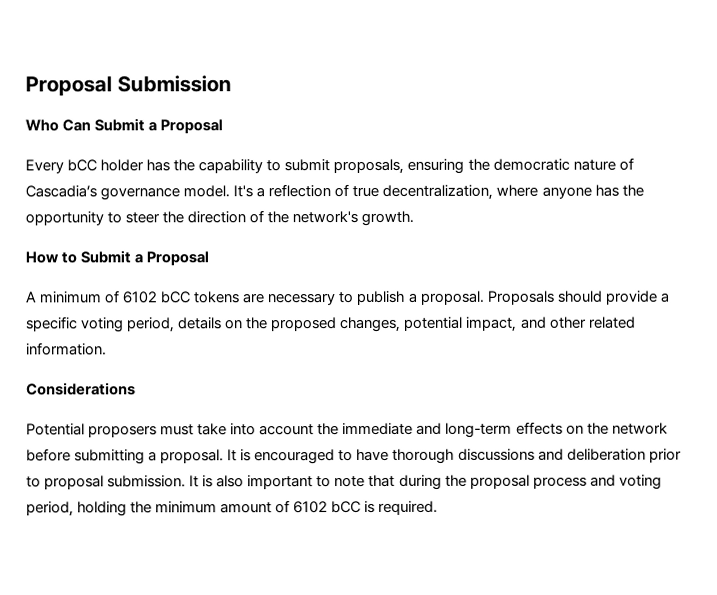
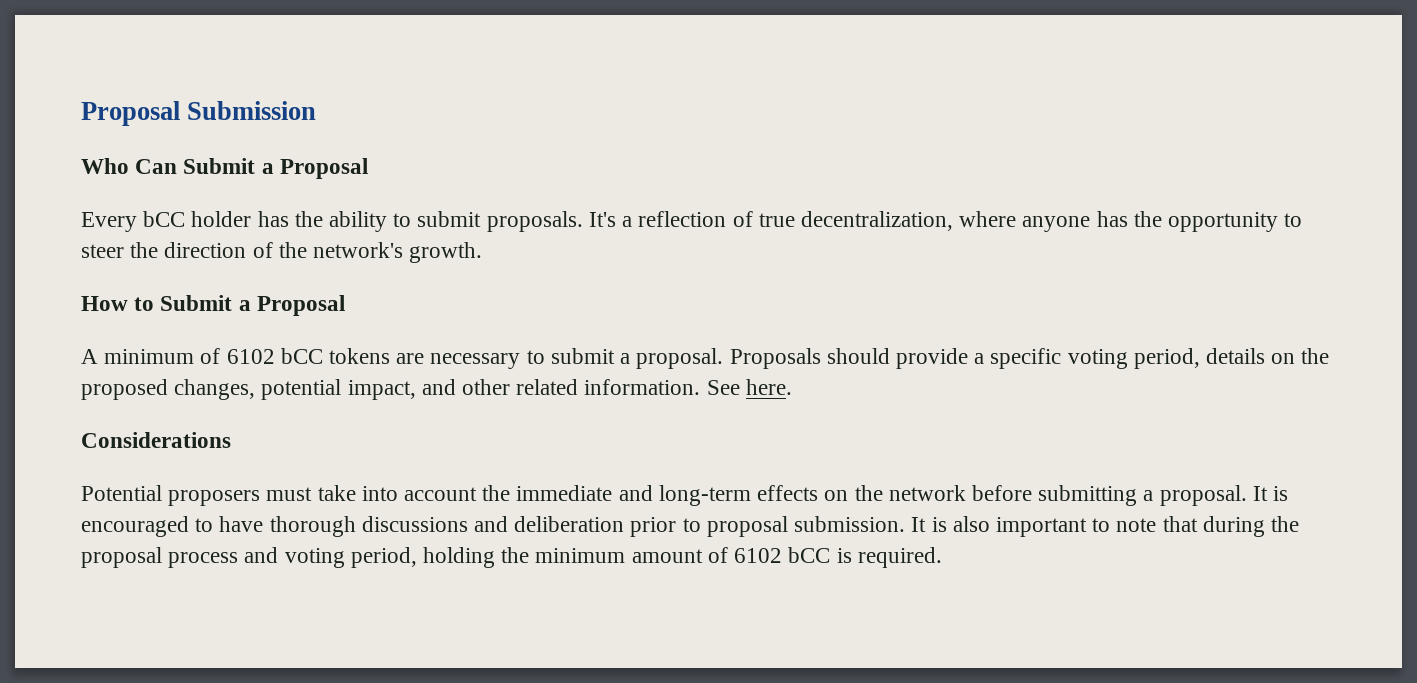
[198,157,634,175] [25,185,231,201] capability to submit proposals, ensuring the democratic nature of Cascadia’s governance model. -> [329,211,583,232] ability to submit proposals.
[356,290,406,306] publish -> [550,348,615,364] submit
(107, 349) none -> [706,379,792,395] See here.

